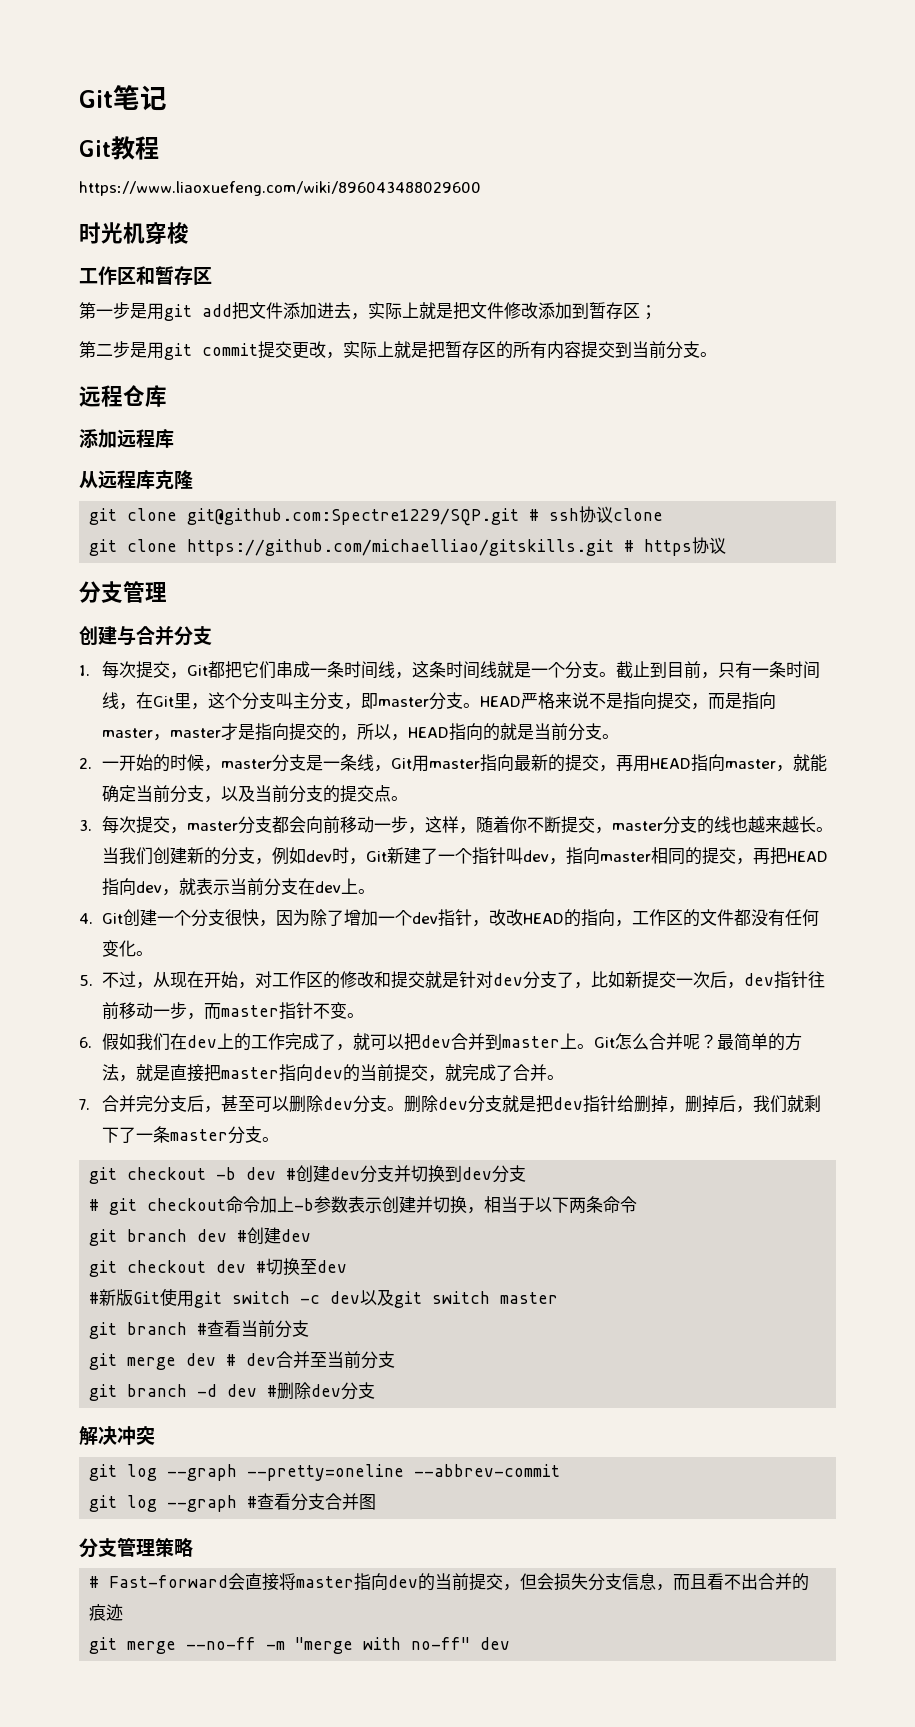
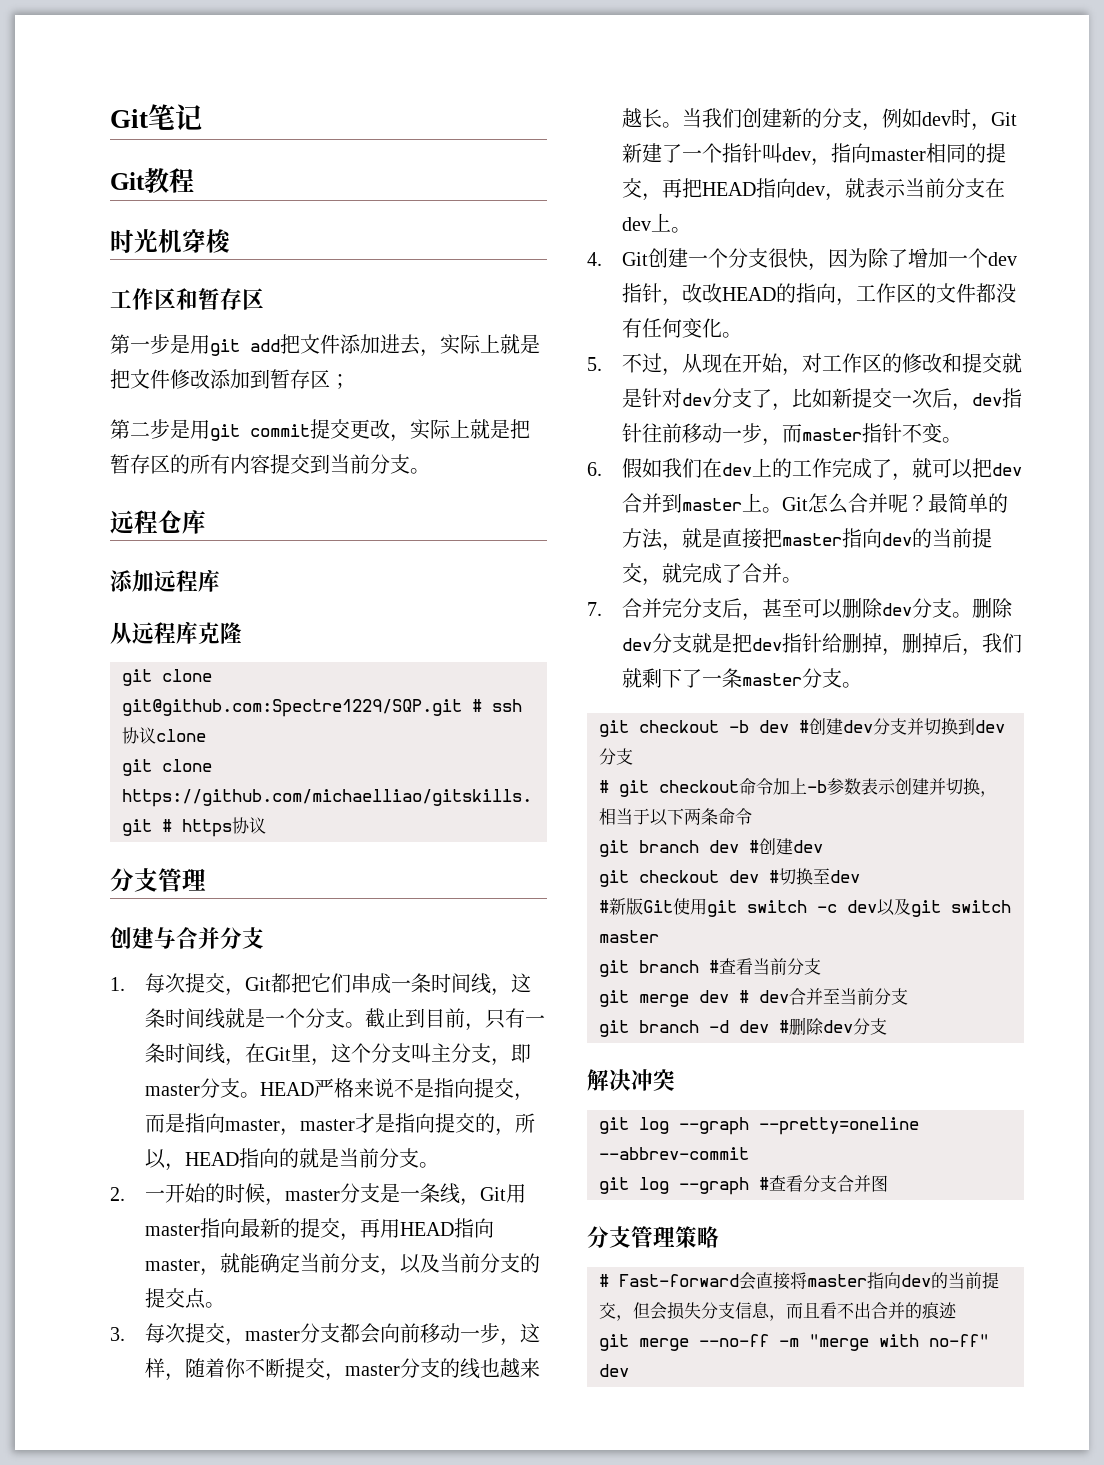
[79,181,481,196] // https://www.liaoxuefeng.com/wiki/896043488029600 -> (194, 180) none

